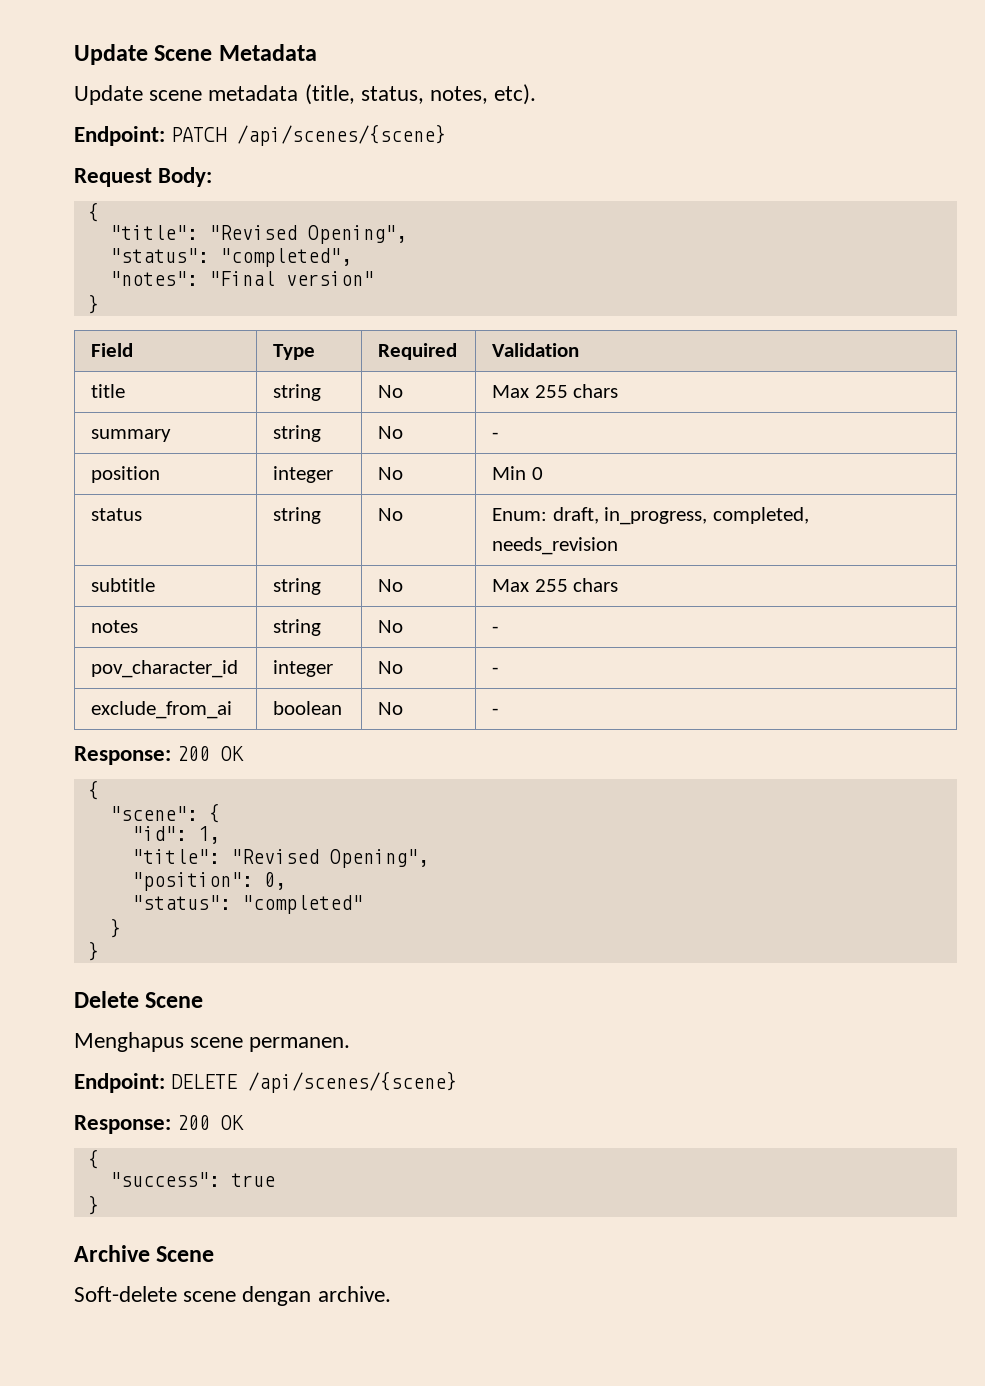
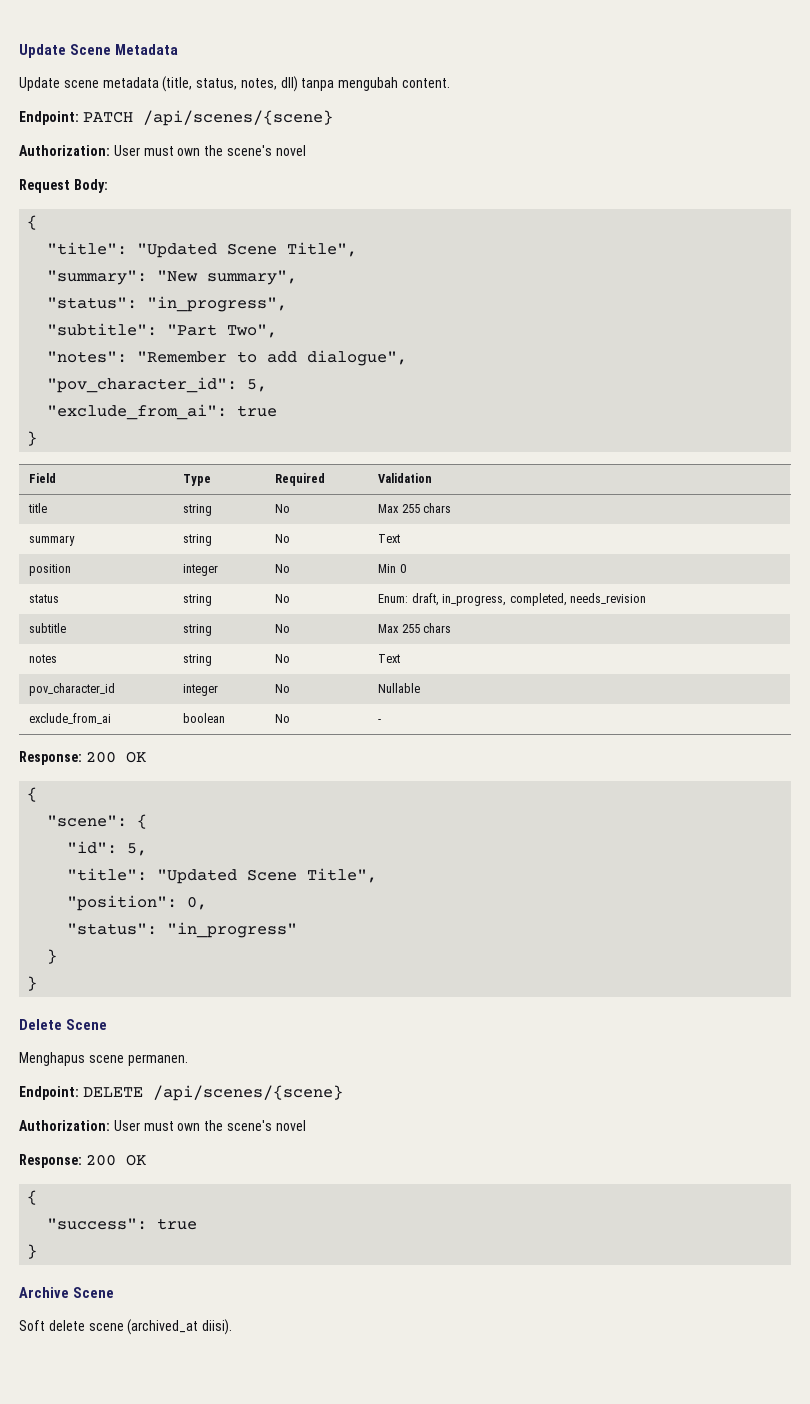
[494,84,537,105] etc). -> [280,76,451,92] dll) tanpa mengubah content.
[74,167,213,187] [87,202,99,222] [109,225,407,244] [109,248,352,267] [109,271,374,286] Request Body: // { // "title": "Revised Opening", // "status": "completed", // "notes": "Final version" -> [19,145,306,156] [19,179,108,193] [27,215,38,230] [47,242,358,258] [47,270,298,285] [47,296,288,312] [47,323,278,338] [47,350,408,366] [47,377,268,393] [47,404,278,420] Authorization: User must own the scene's novel // Request Body: // { // "title": "Updated Scene Title", // "summary": "New summary", // "status": "in_progress", // "subtitle": "Part Two", // "notes": "Remember to add dialogue", // "pov_character_id": 5, // "exclude_from_ai": true
[492,432,499,439] - -> [378,534,401,543] Text
[492,626,499,633] - -> [378,654,401,663] Text
[492,667,499,674] - -> [378,683,421,693] Nullable
[197,826,220,844] [131,849,429,868] 1, // "title": "Revised Opening", -> [127,843,148,856] [67,868,378,884] 5, // "title": "Updated Scene Title",
[241,895,363,914] "completed" -> [167,922,298,938] "in_progress"
(458, 1082) none -> [19,1120,306,1131] // Authorization: User must own the scene's novel
[74,1286,391,1306] Soft-delete scene dengan archive. -> [19,1319,233,1335] Soft delete scene (archived_at diisi).

